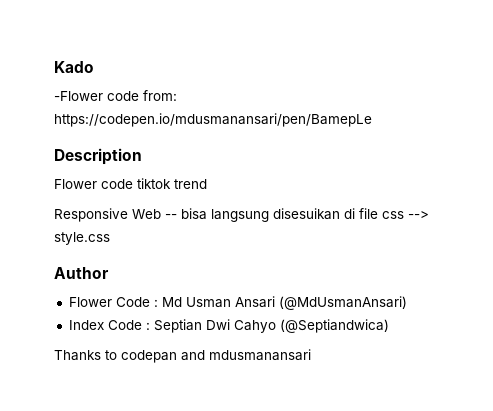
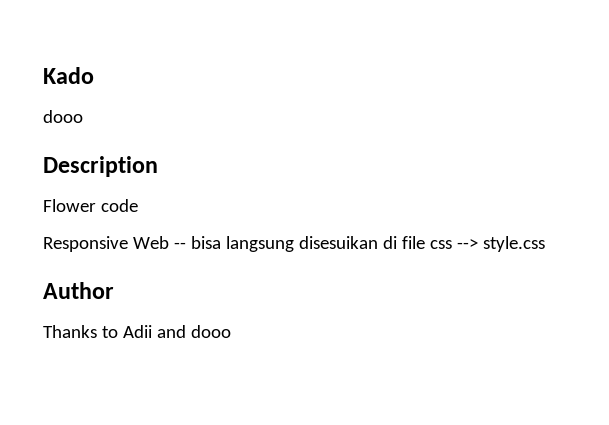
[54,90,177,101] [54,113,372,127] -Flower code from: https://codepen.io/mdusmanansari/pen/BamepLe -> [43,110,83,123] dooo
[137,178,207,189] tiktok trend -> (138, 205) none
[68,296,407,310] [68,319,389,333] // Flower Code : Md Usman Ansari (@MdUsmanAnsari) // Index Code : Septian Dwi Cahyo (@Septiandwica) -> (114, 290) none
[121,349,311,363] codepan and mdusmanansari -> [122,325,231,338] Adii and dooo

